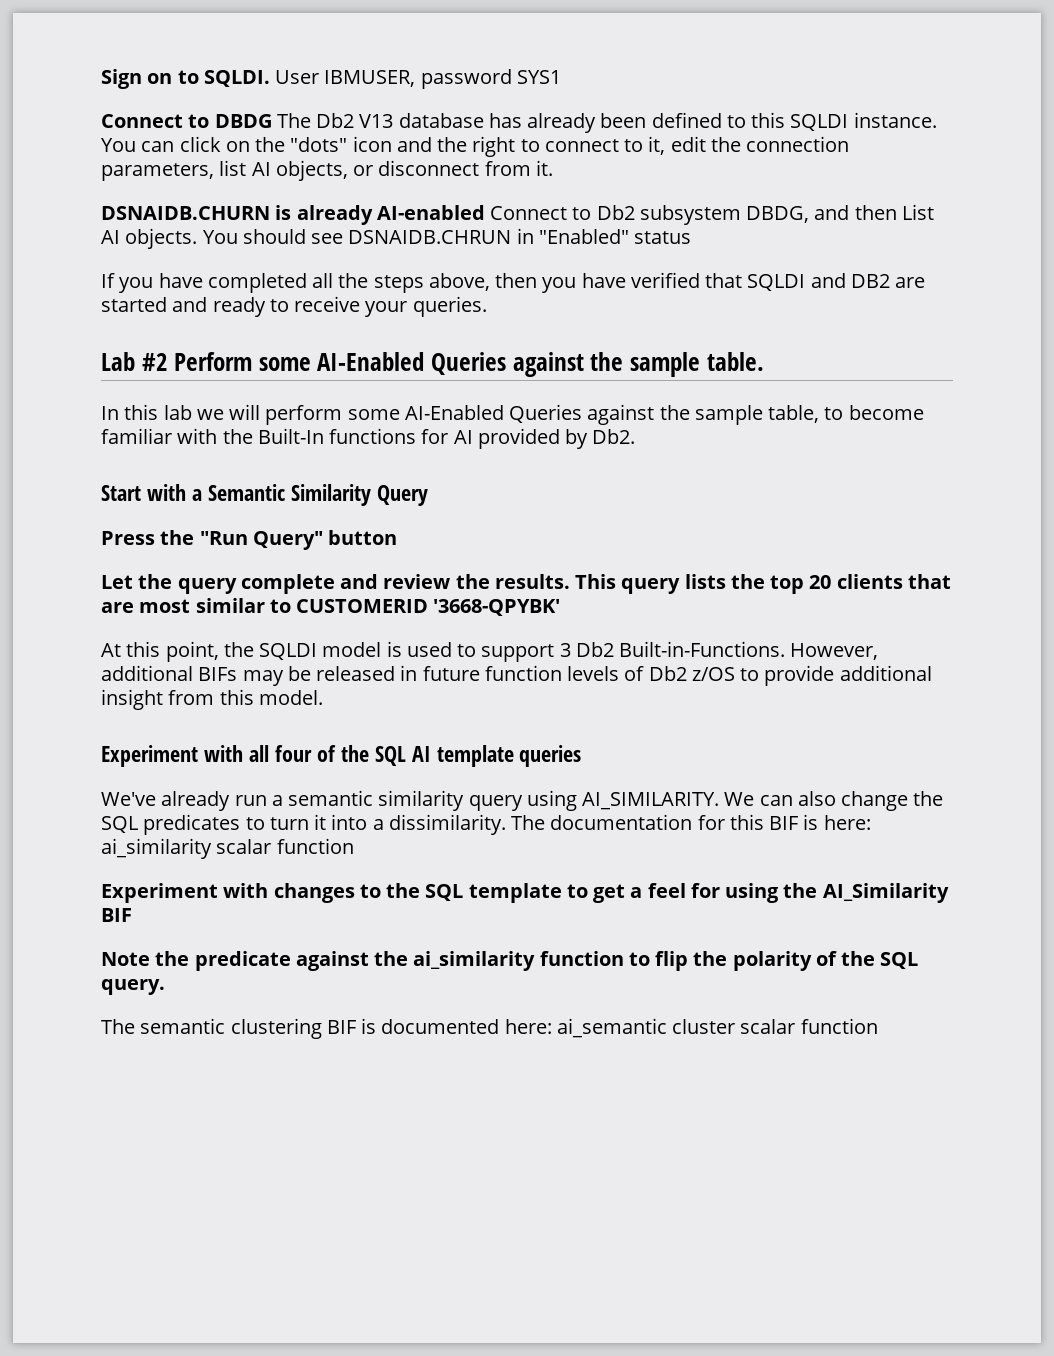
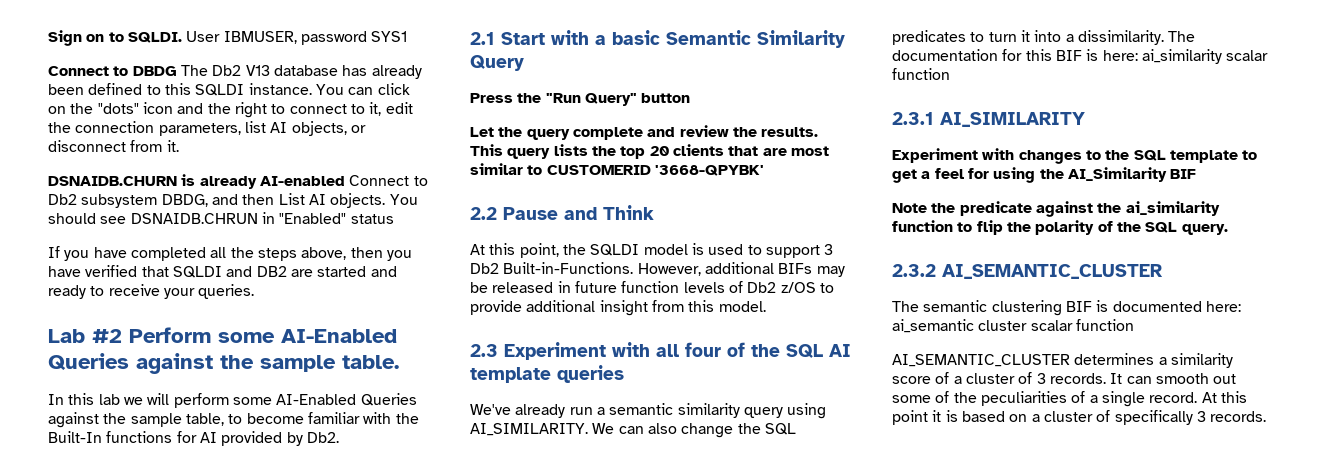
(636, 436) none -> [470,32,495,45] 2.1
(202, 495) none -> [612,30,660,45] basic
(561, 607) none -> [470,205,654,220] // 2.2 Pause and Think
(323, 697) none -> [470,344,498,357] 2.3
(354, 846) none -> [892,112,1085,127] // 2.3.1 AI_SIMILARITY
(165, 987) none -> [892,264,1163,279] // 2.3.2 AI_SEMANTIC_CLUSTER
(878, 1026) none -> [892,353,1233,368] [892,372,1237,384] [892,391,1247,407] [892,410,1267,425] // AI_SEMANTIC_CLUSTER determines a similarity score of a cluster of 3 records. It can smooth out some of the peculiarities of a single record. At this point it is based on a cluster of specifically 3 records.

